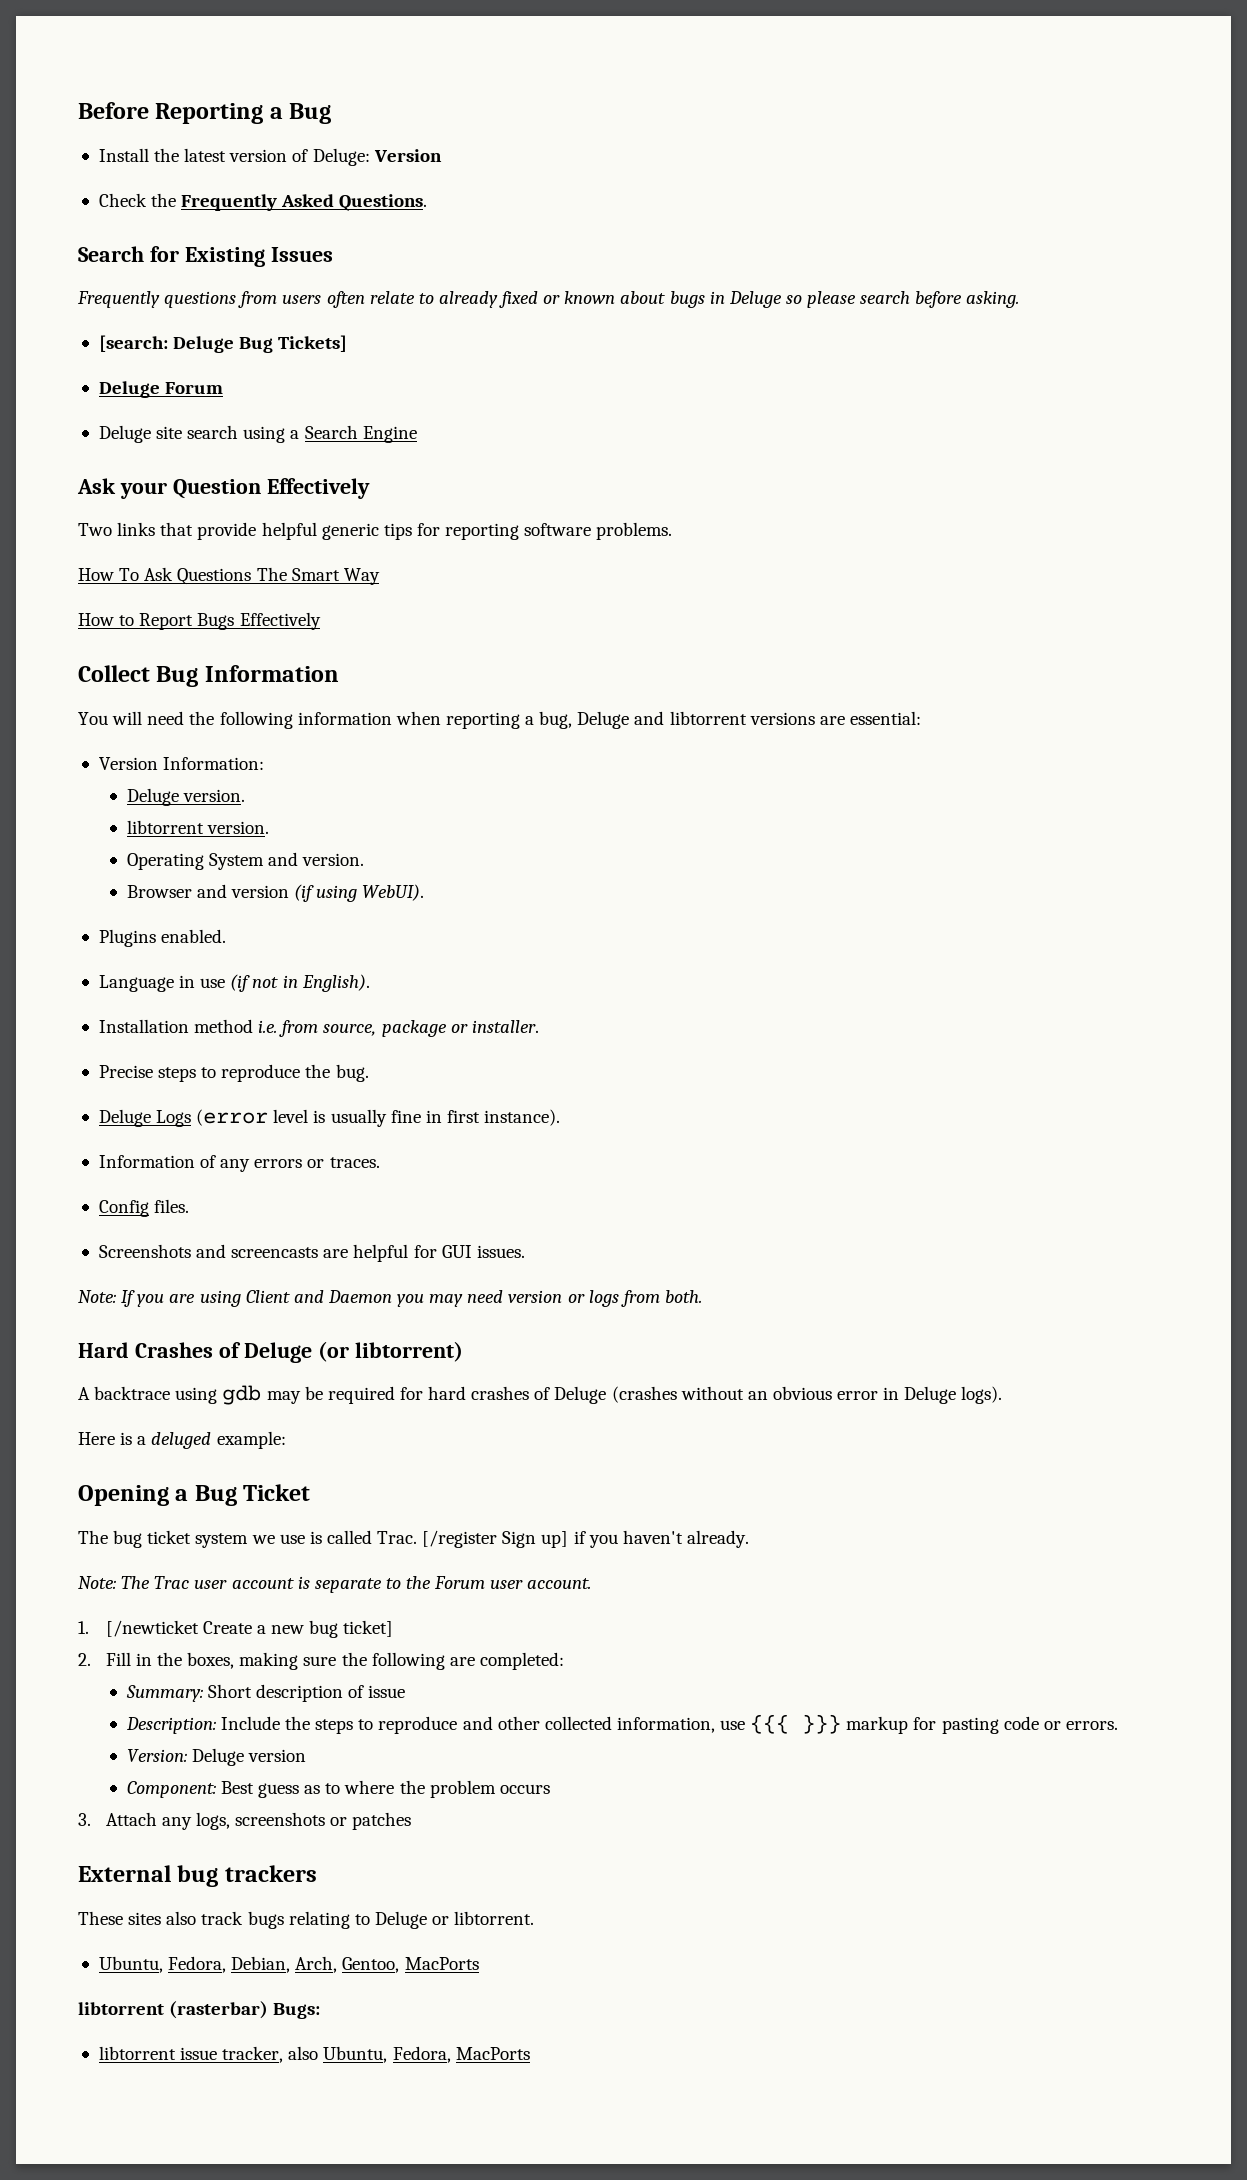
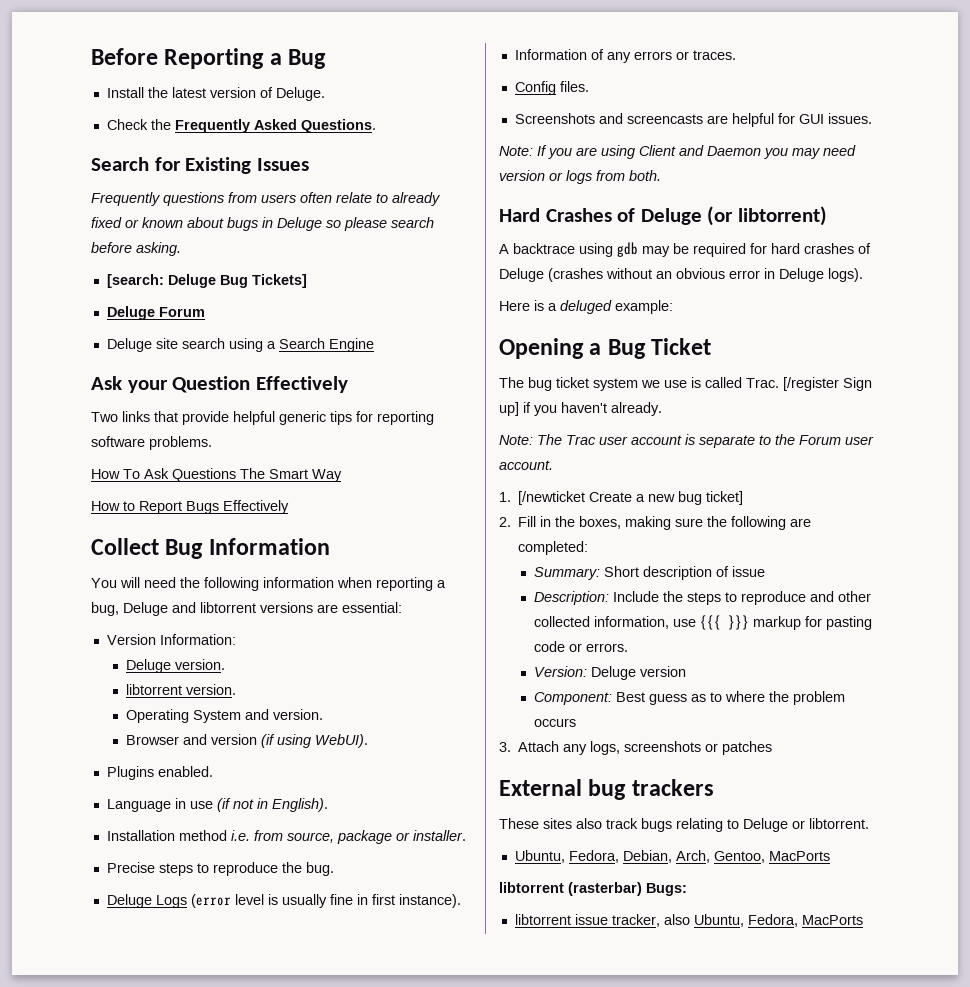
[312,148,442,166] Deluge: Version -> [275,87,325,101] Deluge.

